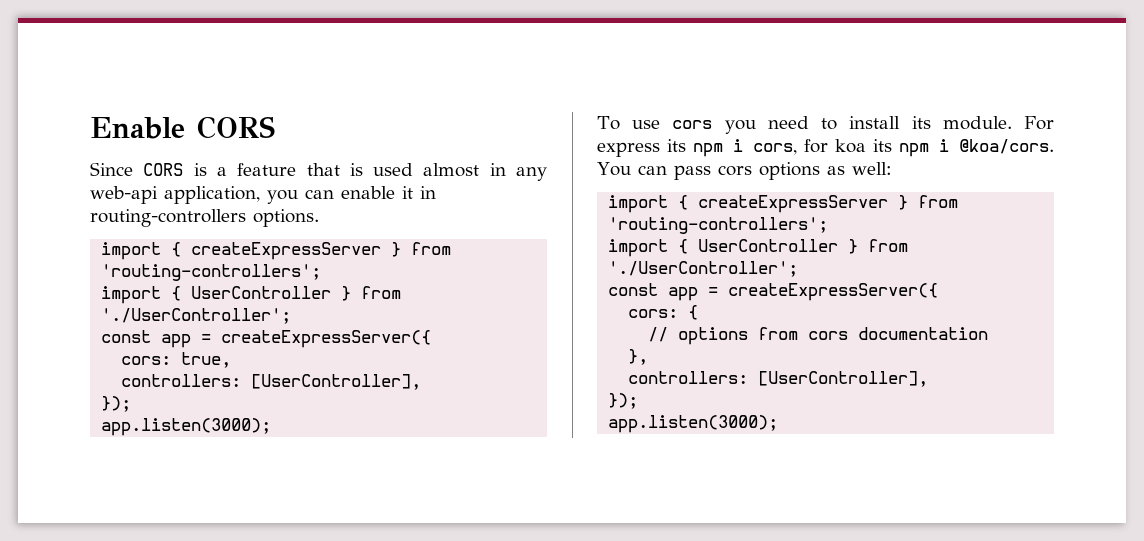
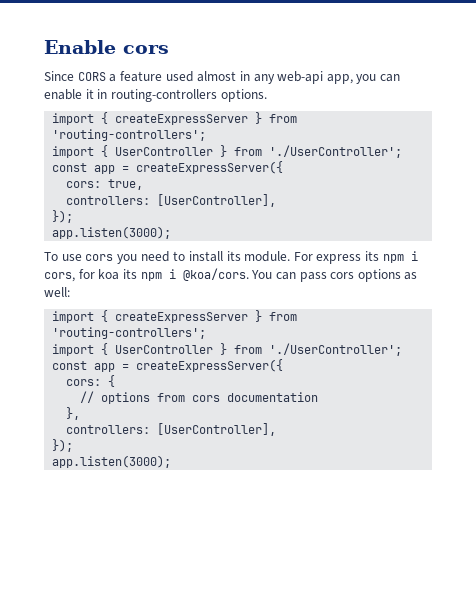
[197,116,275,139] CORS -> [123,45,169,54] cors
[193,163,207,176] is -> (106, 76) none
[306,163,363,176] that is -> (162, 76) none
[164,186,260,204] application, -> [326,74,353,84] app,

